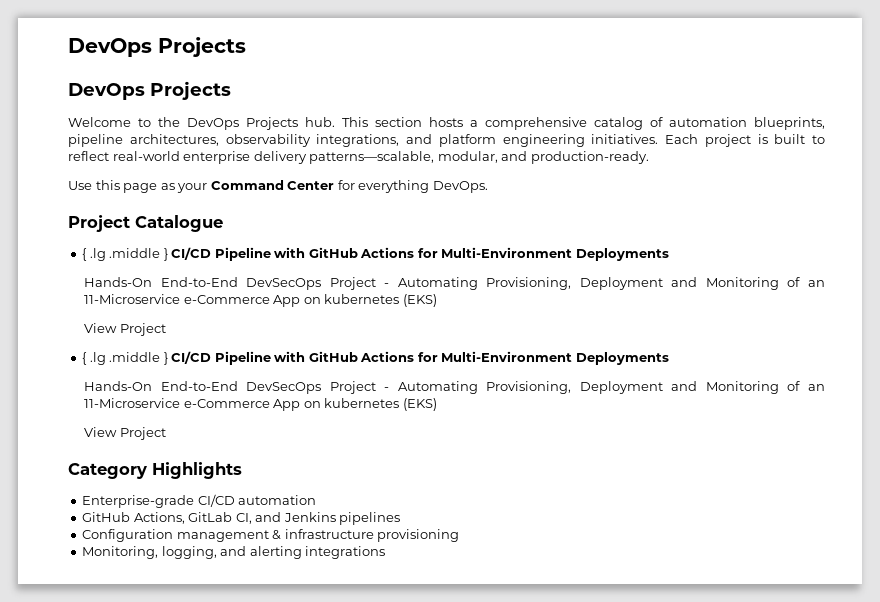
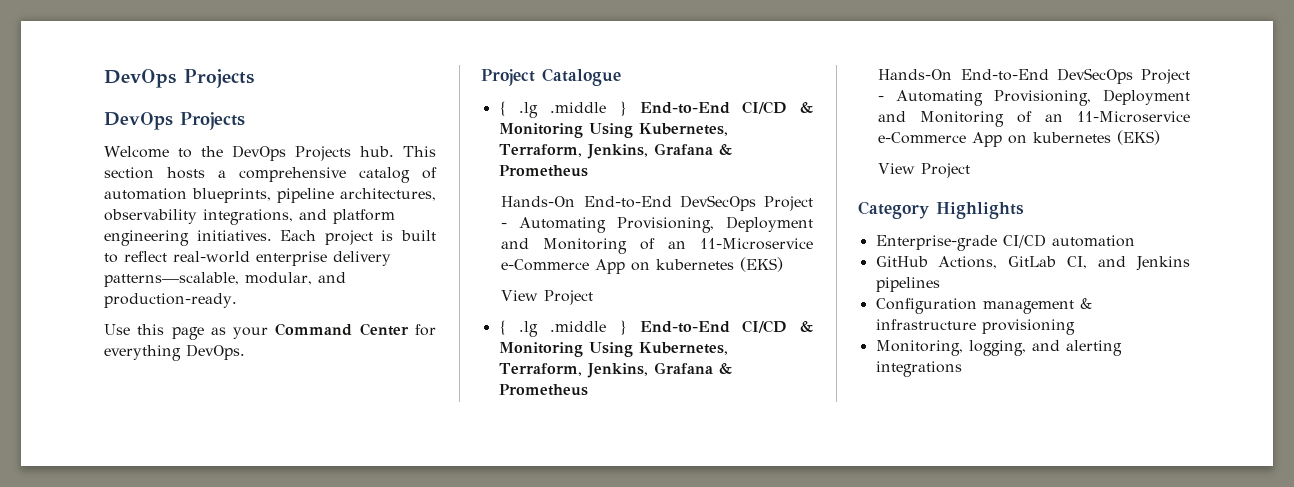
[171,247,669,261] CI/CD Pipeline with GitHub Actions for Multi-Environment Deployments -> [639,101,813,114] [498,123,728,138] [498,143,732,159] [498,165,588,177] End-to-End CI/CD & Monitoring Using Kubernetes, Terraform, Jenkins, Grafana & Prometheus
[171,351,669,365] CI/CD Pipeline with GitHub Actions for Multi-Environment Deployments -> [639,320,813,333] [498,342,728,357] [498,362,732,378] [498,384,588,396] End-to-End CI/CD & Monitoring Using Kubernetes, Terraform, Jenkins, Grafana & Prometheus

